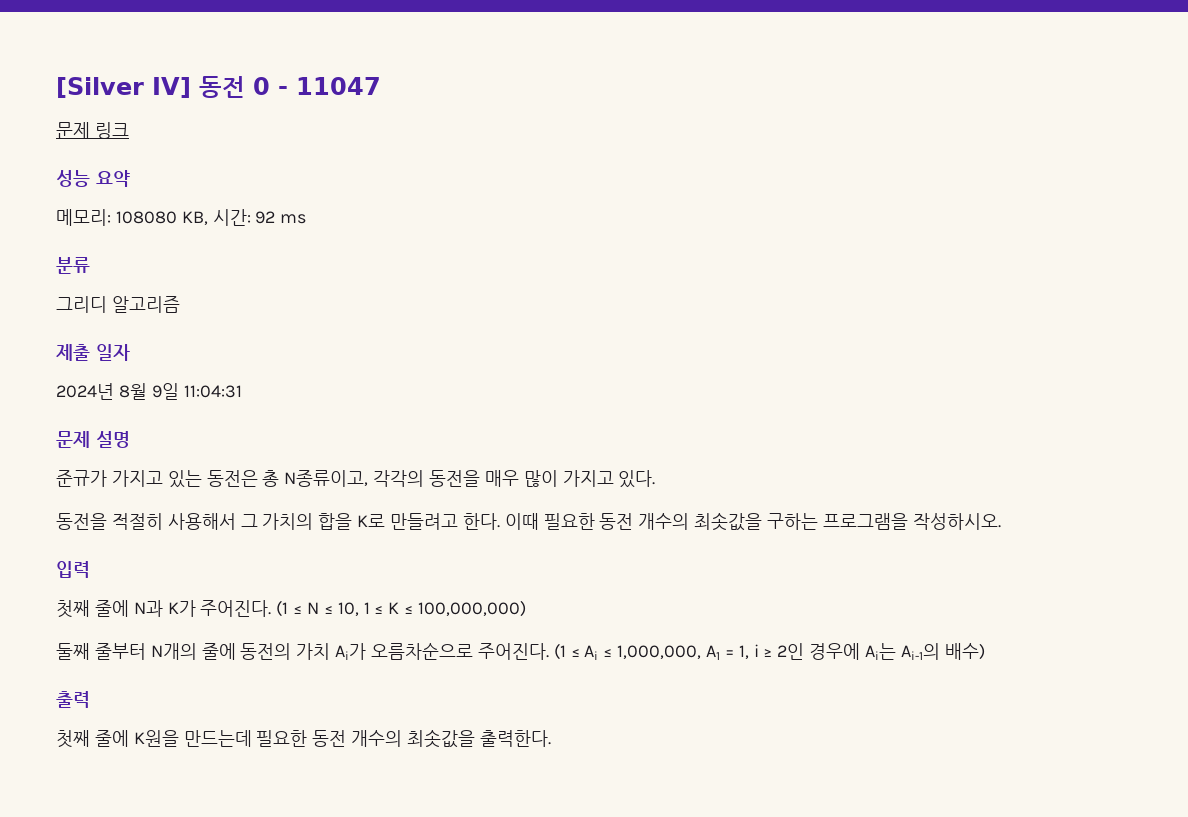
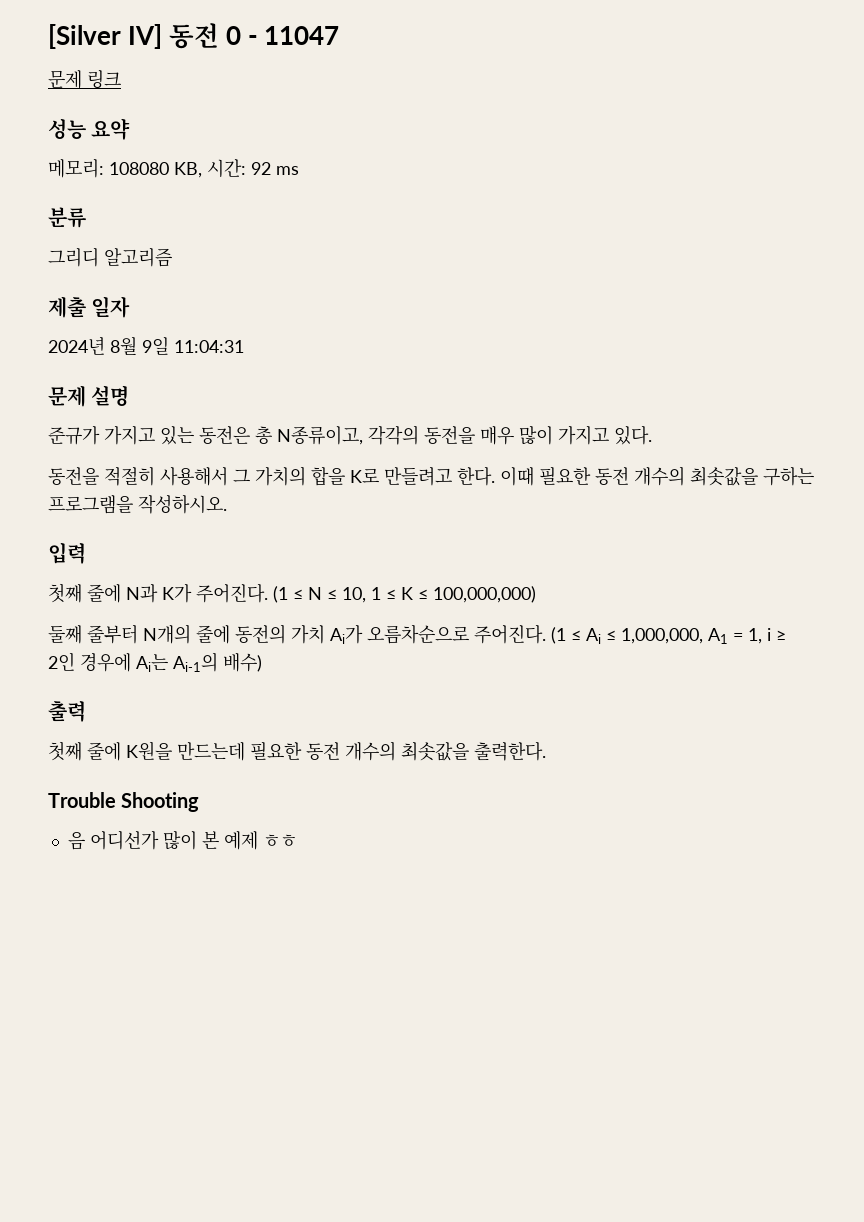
(551, 738) none -> [48,792,200,812] [67,830,297,850] // Trouble Shooting // 음 어디선가 많이 본 예제 ㅎㅎ

